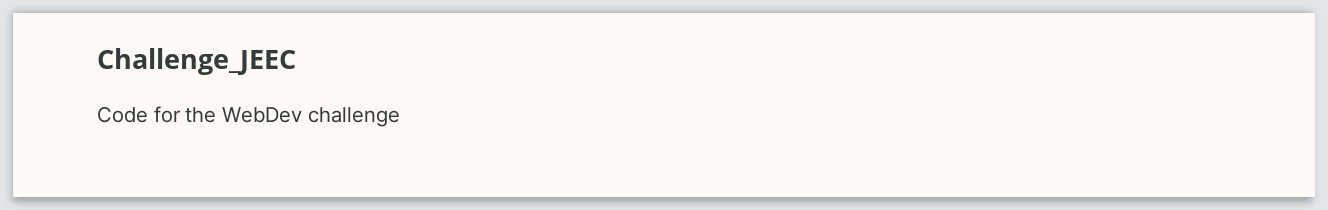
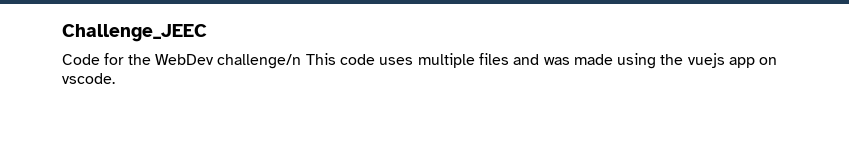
[307,107,400,127] challenge -> [217,53,778,69] [62,73,115,84] challenge/n This code uses multiple files and was made using the vuejs app on vscode.

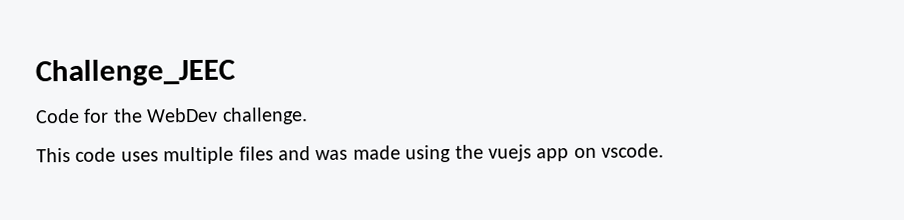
[217,54,302,69] challenge/n -> [221,107,308,125] challenge. //

